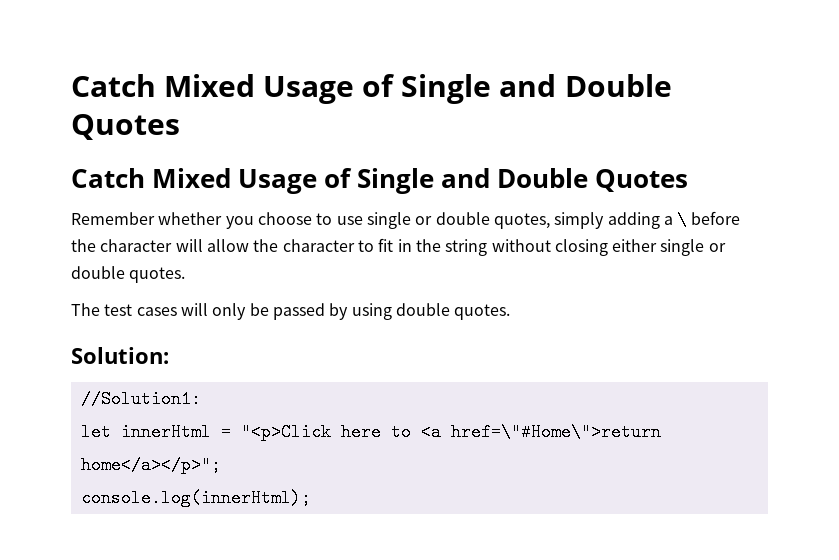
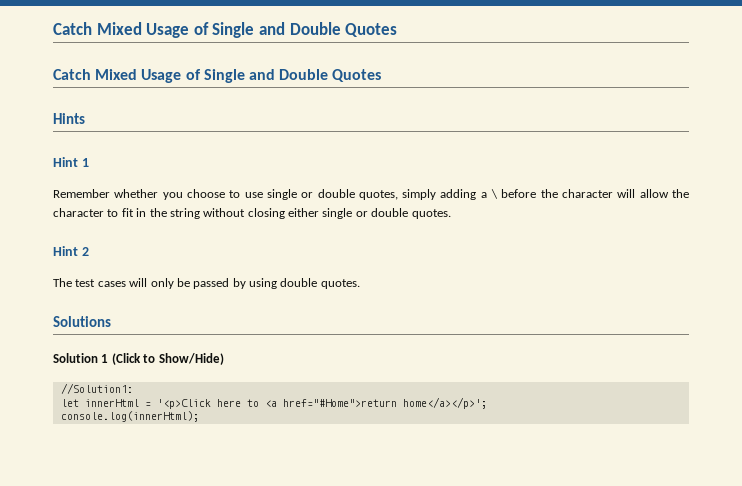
(688, 180) none -> [53,113,85,124] [53,157,89,167] // Hints // Hint 1
(186, 275) none -> [53,246,89,256] // Hint 2
[71,347,169,364] Solution: -> [53,316,111,327] [53,353,224,365] Solutions // Solution 1 (Click to Show/Hide)
[240,423,331,441] "<p>Click -> [156,399,211,409] '<p>Click
[450,423,661,441] [80,456,221,474] href=\"#Home\">return home</a></p>"; -> [282,397,487,409] href="#Home">return home</a></p>';

